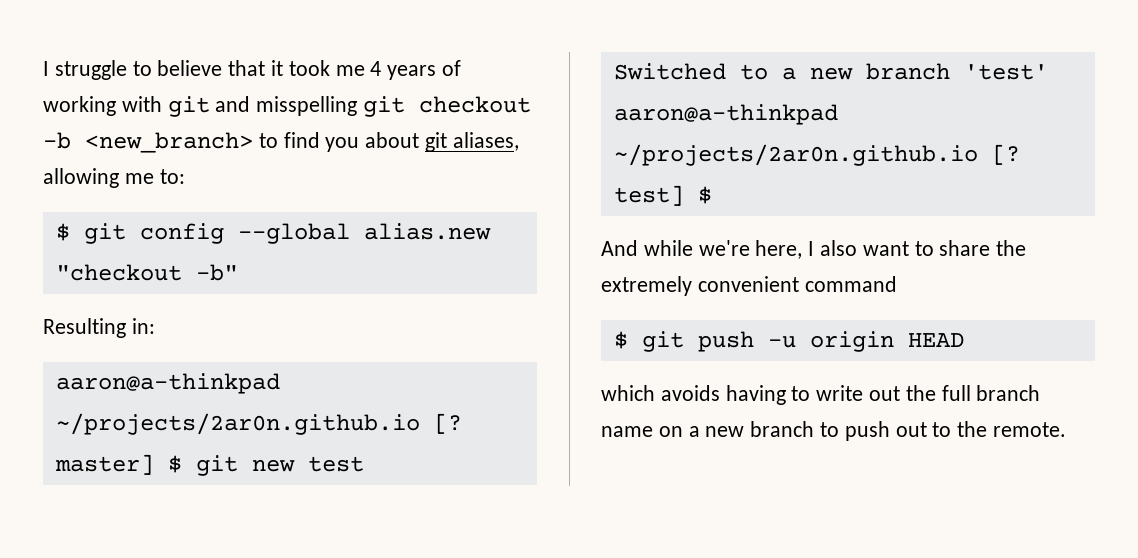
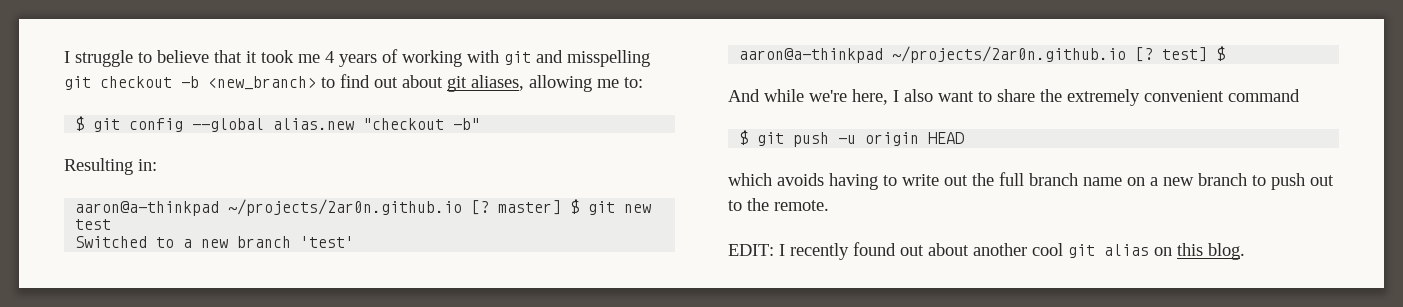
[325,137,360,152] you -> [374,77,398,88] out
(1067, 429) none -> [728,242,1245,260] // EDIT: I recently found out about another cool git alias on this blog.

